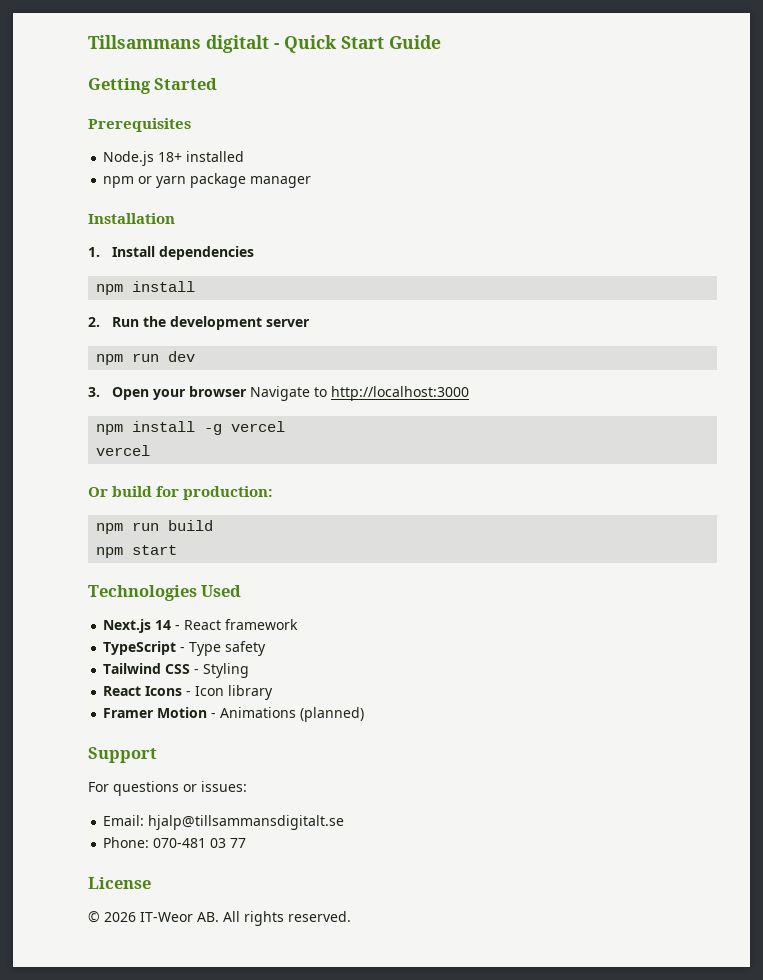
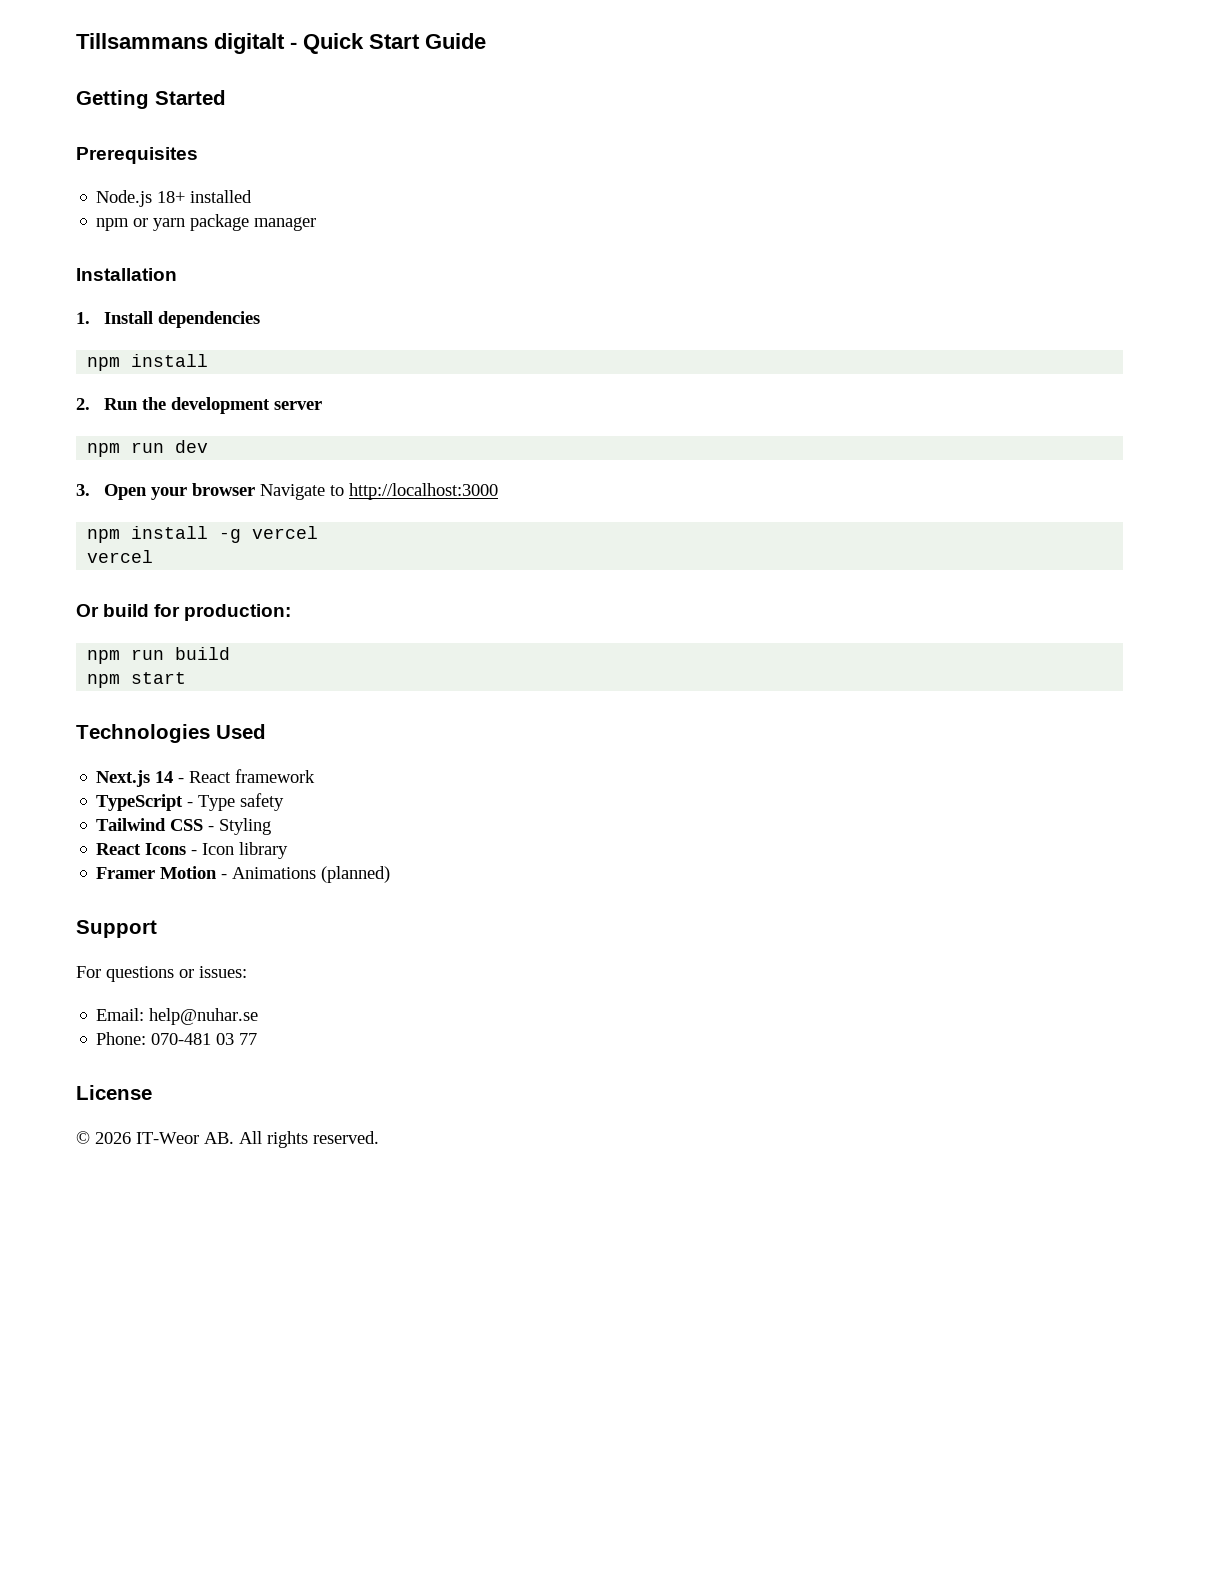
[148,815,345,830] hjalp@tillsammansdigitalt.se -> [149,1008,259,1025] help@nuhar.se

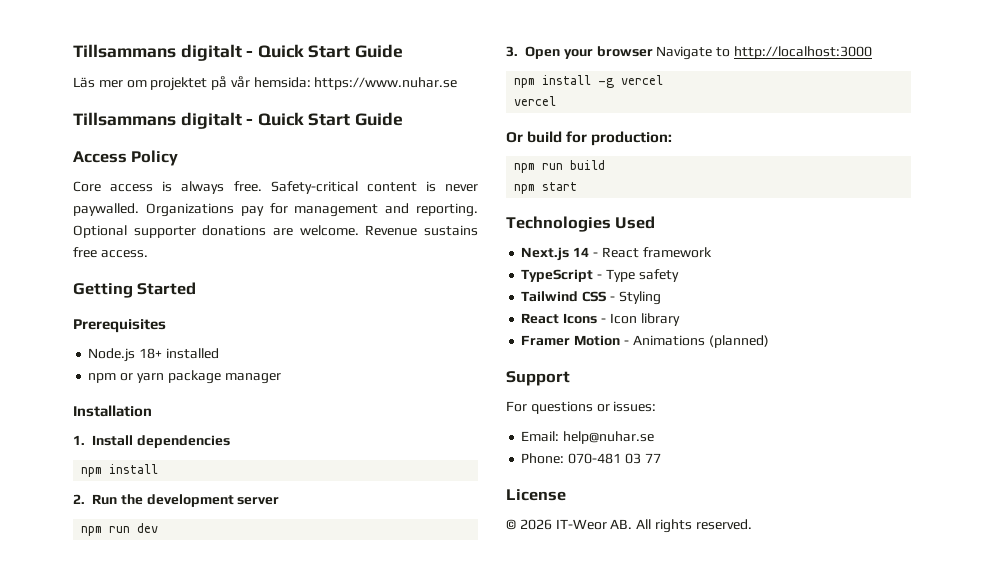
[76,33,486,54] Tillsammans digitalt - Quick Start Guide -> [73,44,403,61] [73,76,458,91] [73,112,403,129] [73,150,179,166] [73,181,478,194] [73,203,478,217] [73,225,478,238] [73,247,148,258] Tillsammans digitalt - Quick Start Guide // Läs mer om projektet på vår hemsida: https://www.nuhar.se // Tillsammans digitalt - Quick Start Guide // Access Policy // Core access is always free. Safety-critical content is never paywalled. Organizations pay for management and reporting. Optional supporter donations are welcome. Revenue sustains free access.

